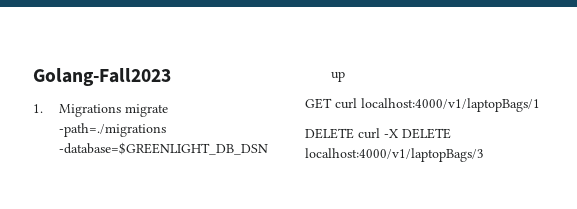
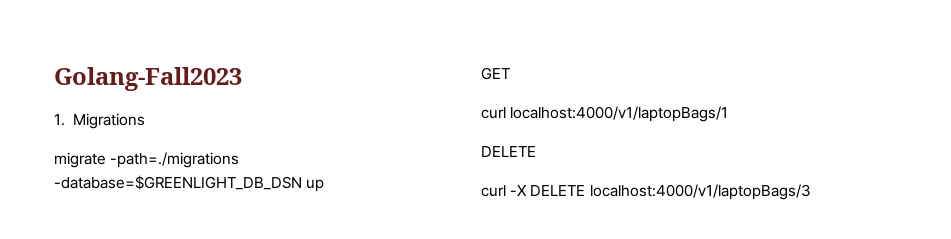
(122, 110) none -> (145, 121) //
(332, 103) none -> (510, 73) //
(354, 133) none -> (536, 151) //

